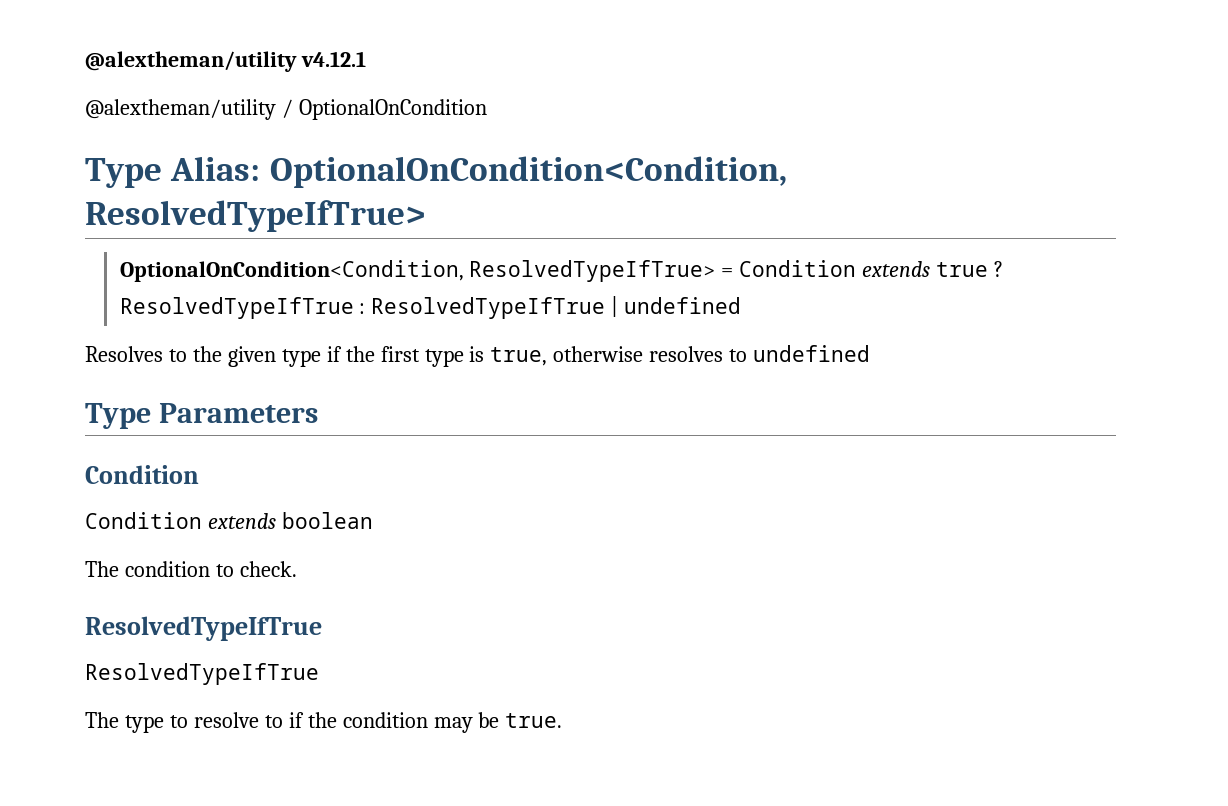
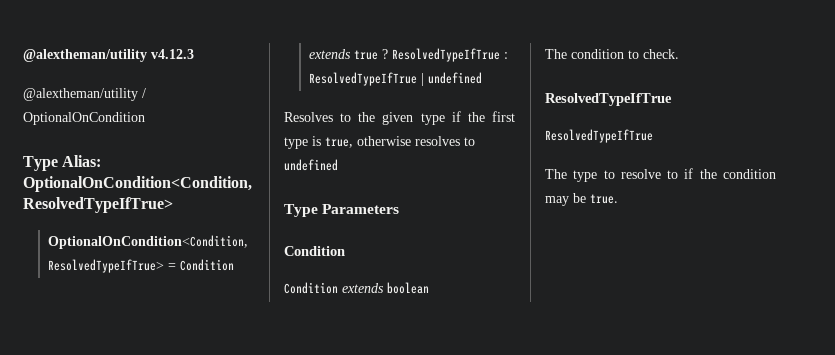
[85,51,366,72] @alextheman/utility v4.12.1 -> [23,49,194,62] @alextheman/utility v4.12.3

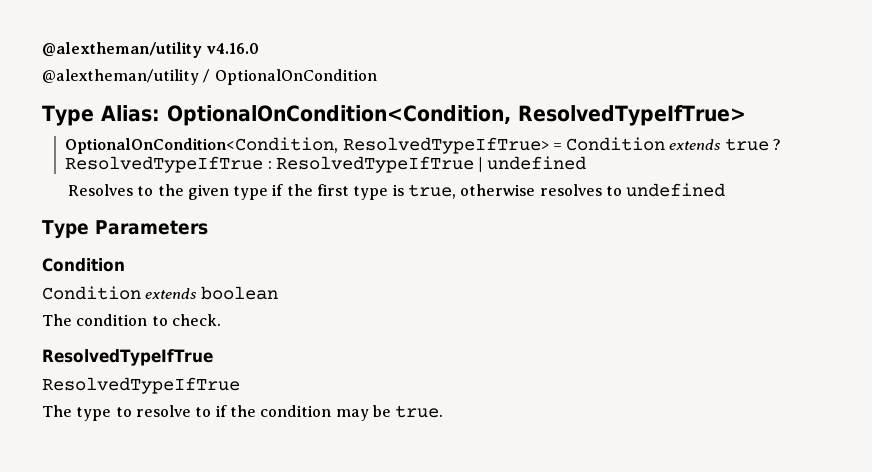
[23,49,194,62] @alextheman/utility v4.12.3 -> [42,42,260,58] @alextheman/utility v4.16.0

